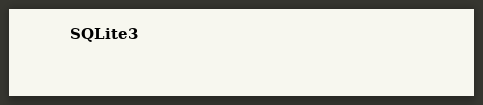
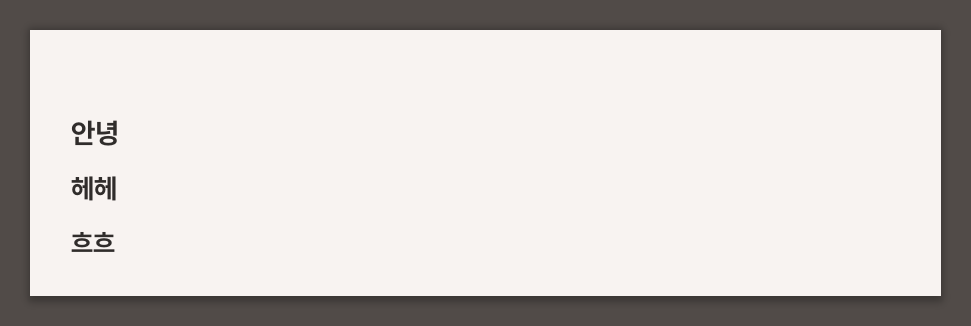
[70,28,138,42] SQLite3 -> [71,120,119,146] [71,176,117,201] [71,231,115,252] 안녕 // 헤헤 // 흐흐

